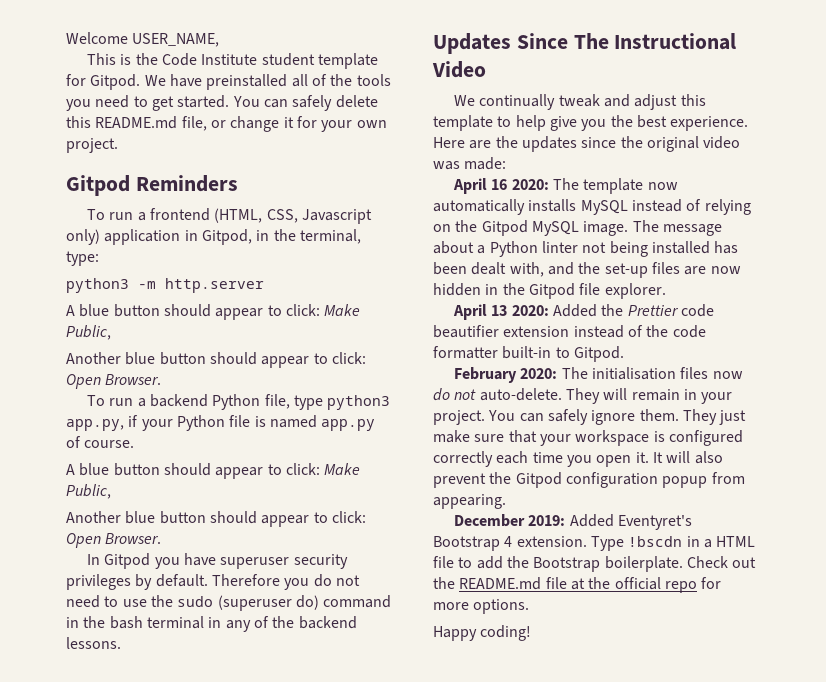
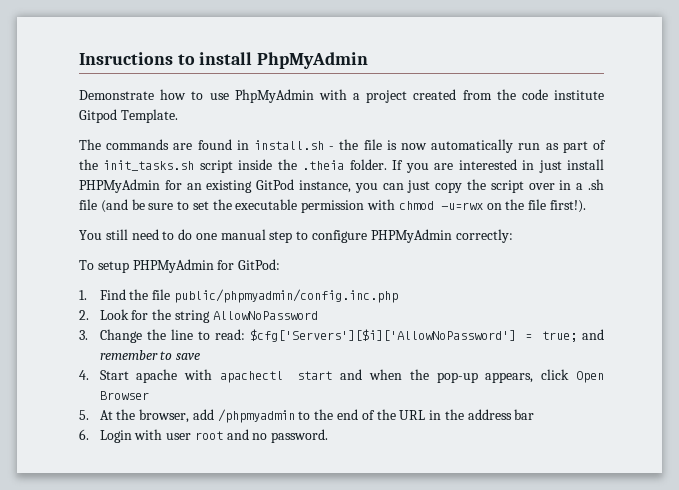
[66,32,220,47] [87,53,379,69] [66,74,391,90] [66,95,378,111] [66,116,387,132] [66,138,118,153] [66,175,238,196] [87,208,373,224] [66,229,361,245] [66,251,99,266] [66,278,264,293] [66,304,361,320] [66,325,111,340] [66,352,366,368] [66,374,162,389] [87,394,391,410] [66,415,376,431] [66,436,135,448] [66,463,361,479] [66,484,111,499] [66,511,366,527] [66,533,162,548] [87,553,348,569] [66,574,360,590] [66,595,392,611] [66,616,357,632] [66,637,121,649] [433,33,737,54] [432,61,486,78] [454,94,706,110] [433,115,749,131] [433,136,741,152] [433,157,507,170] [453,178,678,194] [433,199,751,215] [433,220,722,236] [433,241,739,257] [433,262,741,278] [433,283,666,299] [453,304,715,320] [433,325,706,338] [433,346,624,362] [454,367,743,383] [433,388,733,404] [433,409,747,425] [433,430,743,446] [433,451,723,467] [433,472,745,488] [433,494,506,509] [454,514,693,530] [433,536,756,551] [433,556,757,572] [433,577,722,593] [433,599,530,614] [433,625,532,641] Welcome USER_NAME, // This is the Code Institute student template for Gitpod. We have preinstalled all of the tools you need to get started. You can safely delete this README.md file, or change it for your own project. // Gitpod Reminders // To run a frontend (HTML, CSS, Javascript only) application in Gitpod, in the terminal, type: // python3 -m http.server // A blue button should appear to click: Make Public, // Another blue button should appear to click: Open Browser. // To run a backend Python file, type python3 app.py, if your Python file is named app.py of course. // A blue button should appear to click: Make Public, // Another blue button should appear to click: Open Browser. // In Gitpod you have superuser security privileges by default. Therefore you do not need to use the sudo (superuser do) command in the bash terminal in any of the backend lessons. // Updates Since The Instructional Video // We continually tweak and adjust this template to help give you the best experience. Here are the updates since the original video was made: // April 16 2020: The template now automatically installs MySQL instead of relying on the Gitpod MySQL image. The message about a Python linter not being installed has been dealt with, and the set-up files are now hidden in the Gitpod file explorer. // April 13 2020: Added the Prettier code beautifier extension instead of the code formatter built-in to Gitpod. // February 2020: The initialisation files now do not auto-delete. They will remain in your project. You can safely ignore them. They just make sure that your workspace is configured correctly each time you open it. It will also prevent the Gitpod configuration popup from appearing. // December 2019: Added Eventyret's Bootstrap 4 extension. Type !bscdn in a HTML file to add the Bootstrap boilerplate. Check out the README.md file at the official repo for more options. // Happy coding! -> [79,52,369,69] [79,89,605,103] [79,109,178,123] [79,139,606,153] [79,159,604,173] [79,179,605,193] [79,199,586,213] [79,229,513,243] [79,259,281,273] [79,289,398,303] [79,309,318,323] [79,329,605,343] [99,350,201,360] [79,369,604,383] [99,391,149,400] [79,409,535,423] [79,429,329,443] Insructions to install PhpMyAdmin // Demonstrate how to use PhpMyAdmin with a project created from the code institute Gitpod Template. // The commands are found in install.sh - the file is now automatically run as part of the init_tasks.sh script inside the .theia folder. If you are interested in just install PHPMyAdmin for an existing GitPod instance, you can just copy the script over in a .sh file (and be sure to set the executable permission with chmod -u=rwx on the file first!). // You still need to do one manual step to configure PHPMyAdmin correctly: // To setup PHPMyAdmin for GitPod: // 1. Find the file public/phpmyadmin/config.inc.php // 2. Look for the string AllowNoPassword // 3. Change the line to read: $cfg['Servers'][$i]['AllowNoPassword'] = true; and remember to save // 4. Start apache with apachectl start and when the pop-up appears, click Open Browser // 5. At the browser, add /phpmyadmin to the end of the URL in the address bar // 6. Login with user root and no password.

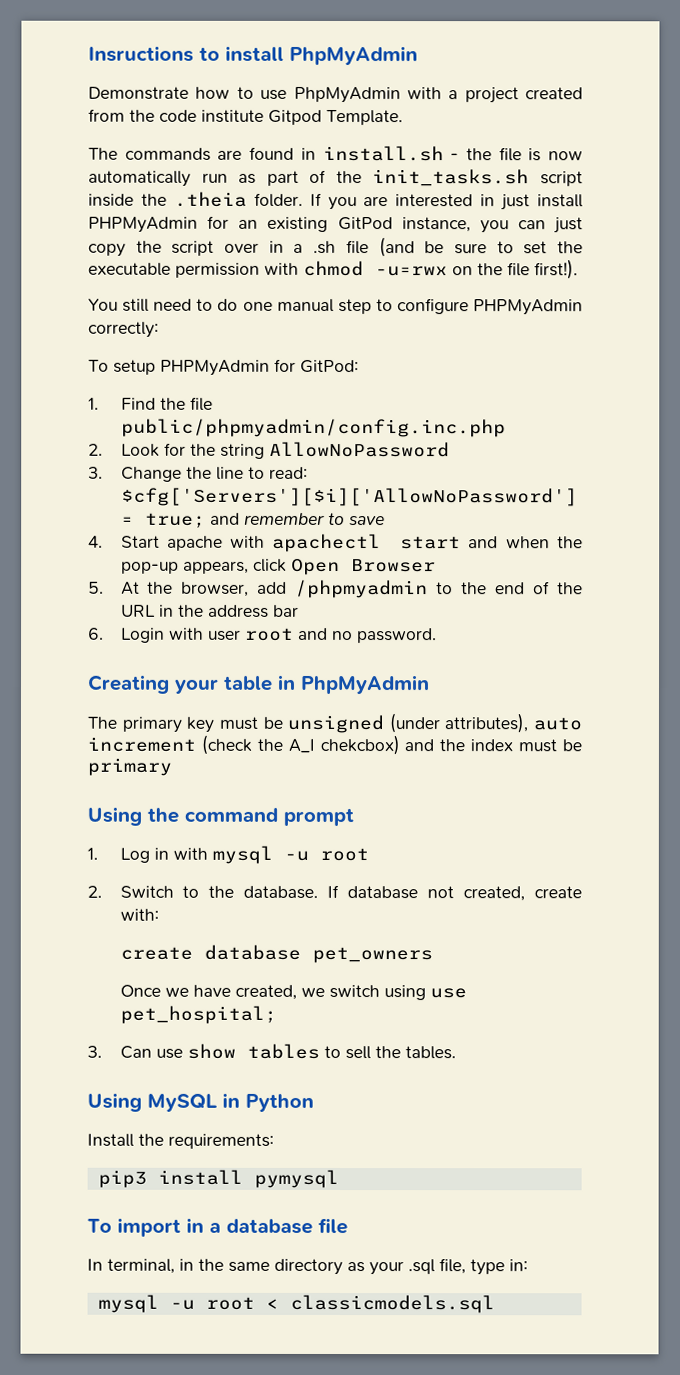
(329, 436) none -> [87,674,430,695] [87,713,582,734] [87,734,583,756] [87,757,172,776] [87,806,354,827] [87,845,369,864] [87,884,582,902] [119,908,159,921] [119,944,433,964] [119,984,467,1001] [119,1005,277,1024] [87,1043,456,1060] [87,1092,314,1112] [87,1133,274,1149] [97,1169,339,1188] [87,1217,348,1237] [87,1258,528,1276] [97,1294,495,1314] // Creating your table in PhpMyAdmin // The primary key must be unsigned (under attributes), auto increment (check the A_I chekcbox) and the index must be primary // Using the command prompt // 1. Log in with mysql -u root // 2. Switch to the database. If database not created, create with: // create database pet_owners // Once we have created, we switch using use pet_hospital; // 3. Can use show tables to sell the tables. // Using MySQL in Python // Install the requirements: // pip3 install pymysql // To import in a database file // In terminal, in the same directory as your .sql file, type in: // mysql -u root < classicmodels.sql

